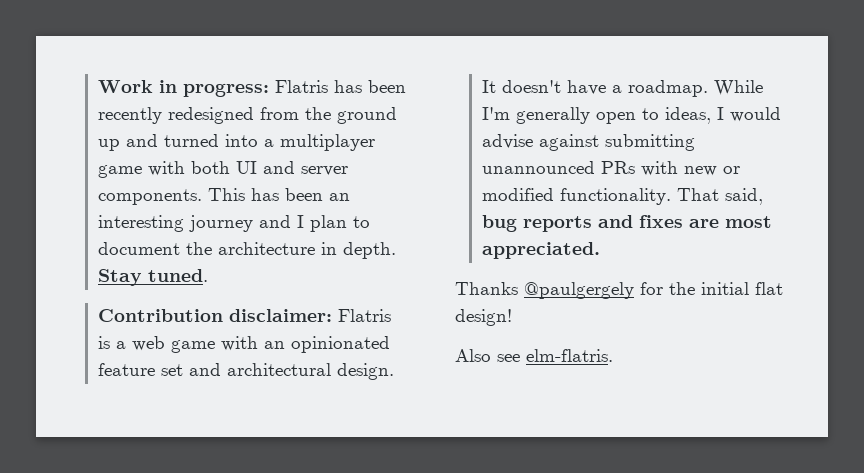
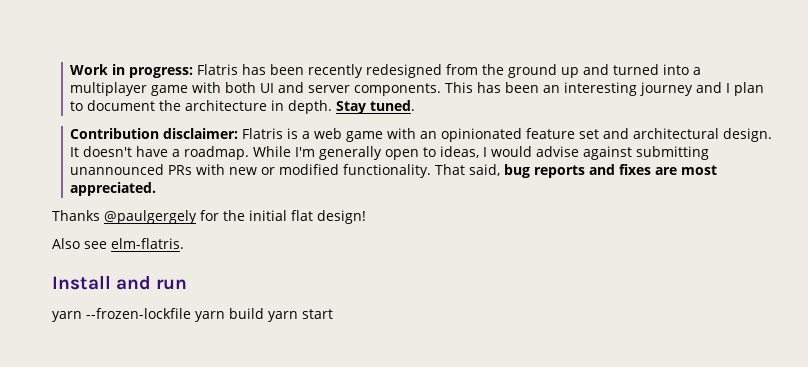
(613, 355) none -> [52,275,188,290] [52,308,333,322] // Install and run // yarn --frozen-lockfile yarn build yarn start

